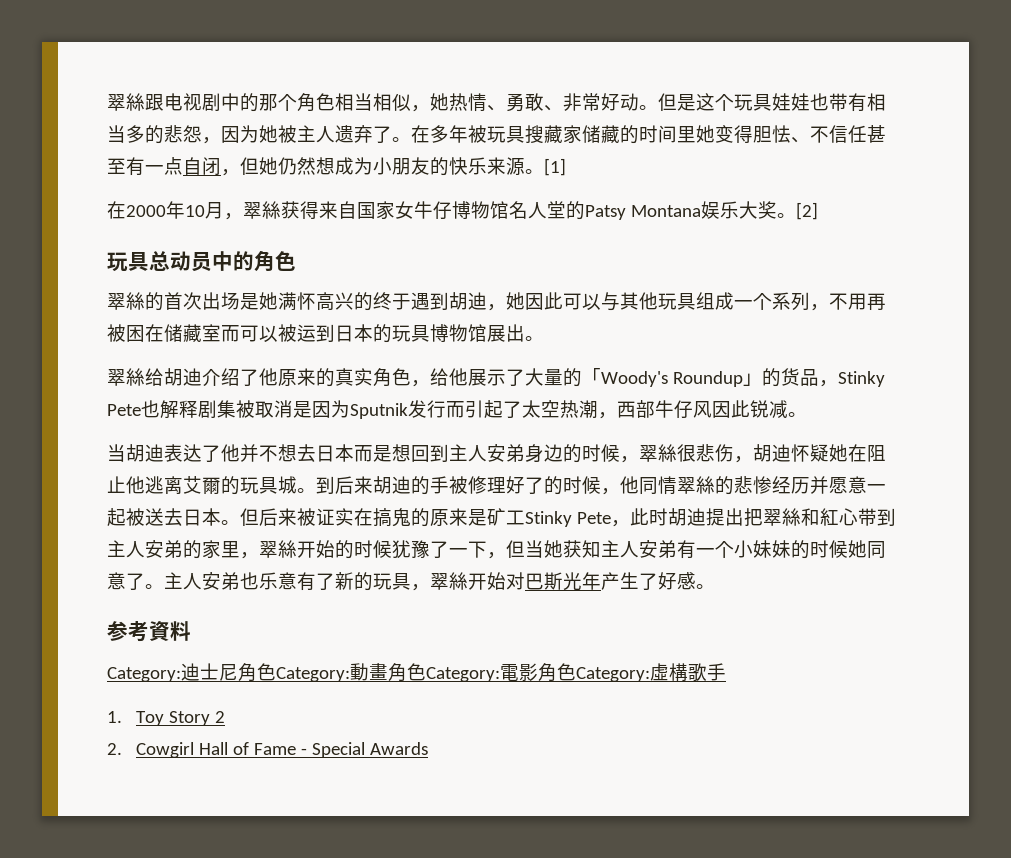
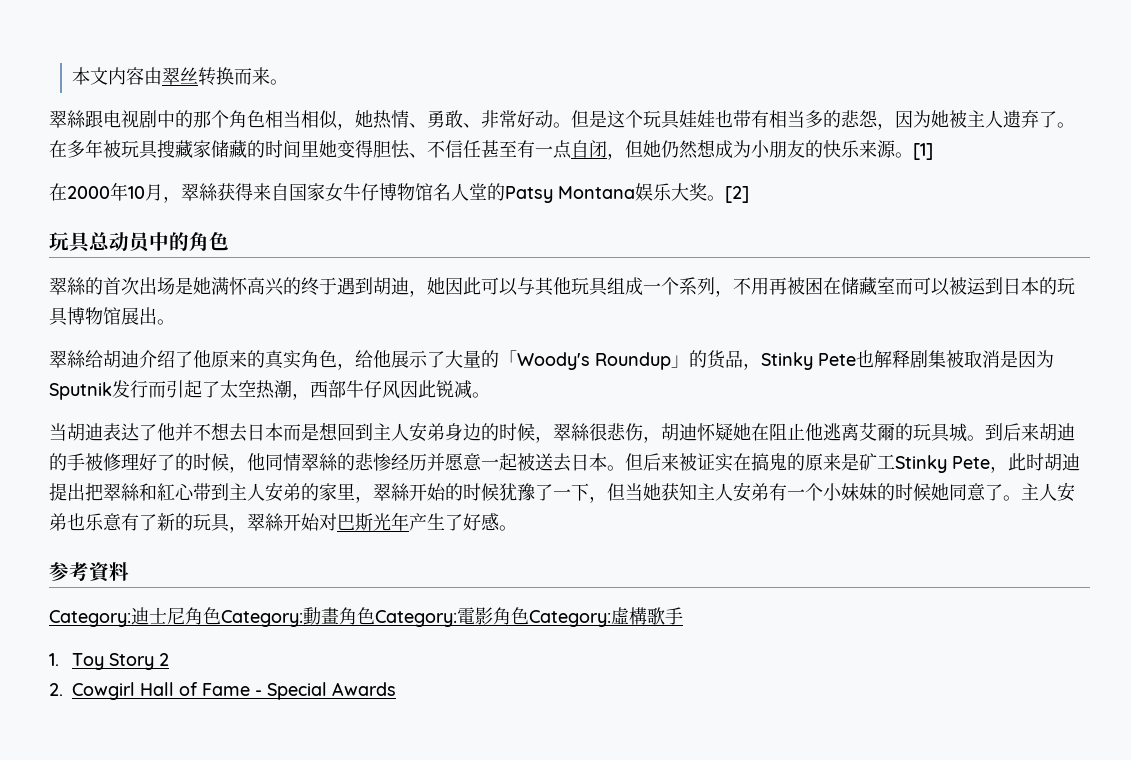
(107, 102) none -> [72,67,289,86] 本文内容由翠丝转换而来。 //

